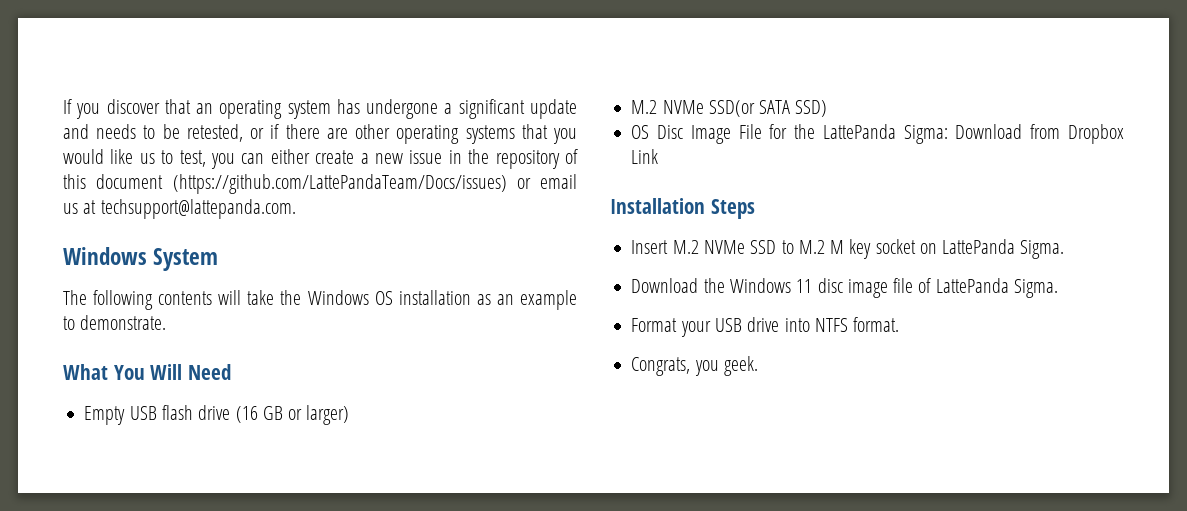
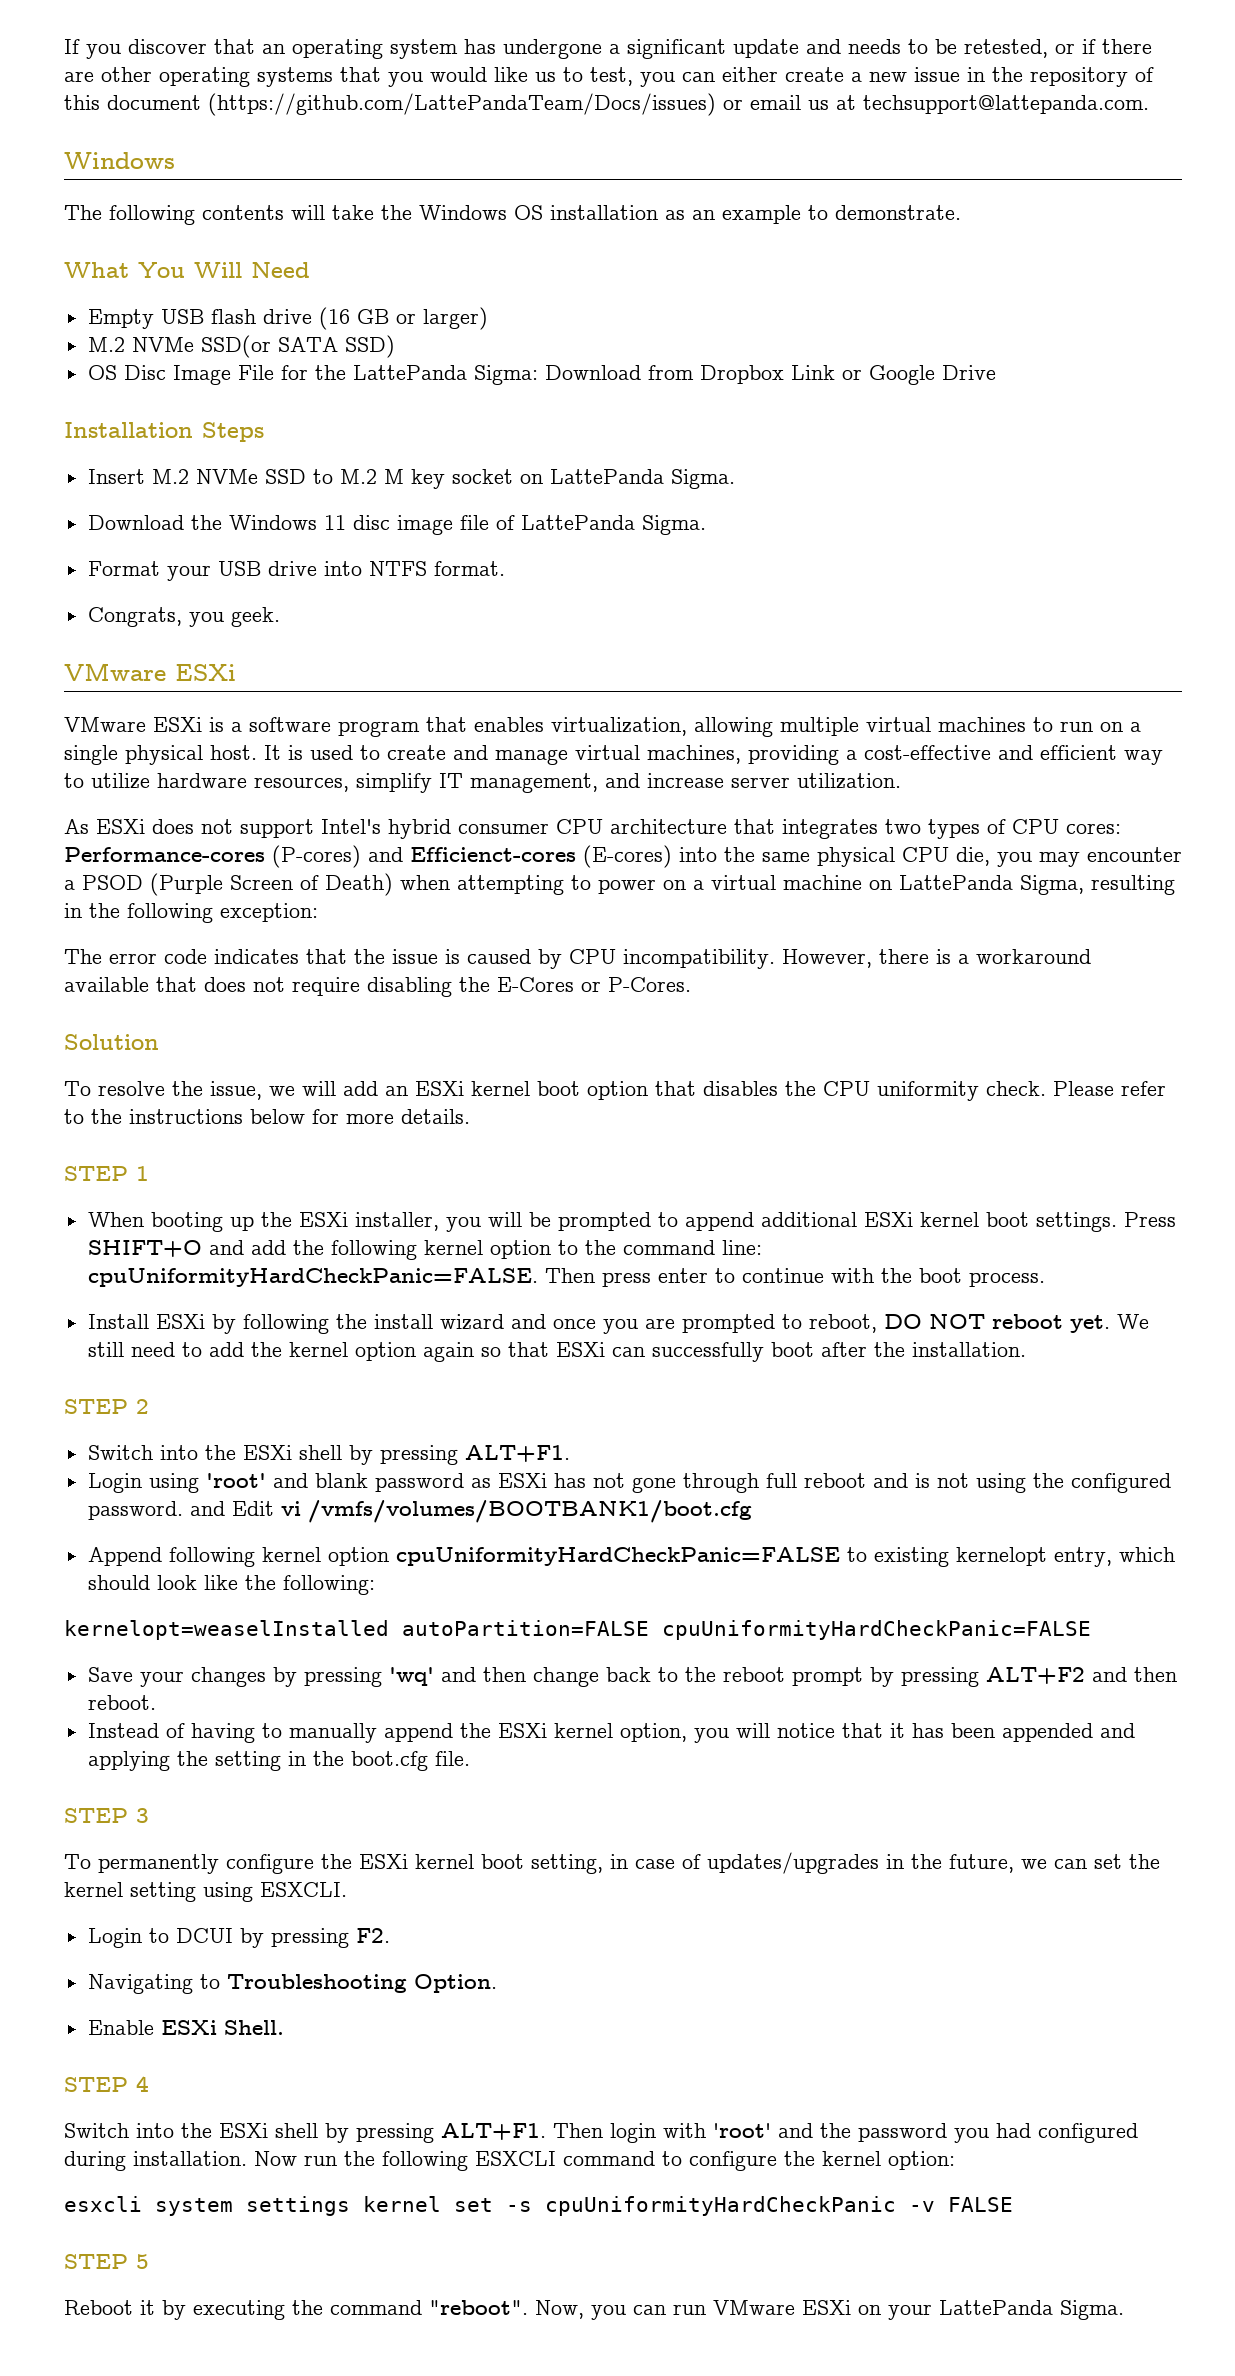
[153,248,219,271] System -> (175, 160) none
(659, 156) none -> [841,365,996,385] or Google Drive
(758, 366) none -> [64,663,236,681] [64,717,1141,737] [64,745,1163,765] [64,773,901,793] [64,819,1121,839] [64,845,1182,868] [64,873,1175,896] [64,903,318,923] [64,949,1091,969] [64,977,691,997] [64,1034,159,1050] [64,1081,1166,1101] [64,1109,470,1124] [64,1166,149,1181] [87,1212,1176,1232] [87,1240,762,1260] [87,1268,1045,1287] [87,1314,1149,1334] [87,1342,1026,1362] [64,1399,149,1414] [87,1445,570,1465] [87,1473,1171,1493] [87,1500,752,1523] [87,1547,1175,1567] [87,1575,375,1595] [64,1620,1091,1640] [87,1667,1177,1687] [87,1695,156,1710] [87,1723,1135,1743] [87,1751,470,1771] [64,1808,149,1823] [64,1852,1160,1874] [64,1882,347,1902] [87,1928,390,1948] [87,1974,497,1994] [87,2020,284,2035] [64,2076,149,2092] [64,2123,1138,2143] [64,2151,955,2171] [64,2196,1013,2216] [64,2254,149,2269] [64,2300,1124,2320] // VMware ESXi // VMware ESXi is a software program that enables virtualization, allowing multiple virtual machines to run on a single physical host. It is used to create and manage virtual machines, providing a cost-effective and efficient way to utilize hardware resources, simplify IT management, and increase server utilization. // As ESXi does not support Intel's hybrid consumer CPU architecture that integrates two types of CPU cores: Performance-cores (P-cores) and Efficienct-cores (E-cores) into the same physical CPU die, you may encounter a PSOD (Purple Screen of Death) when attempting to power on a virtual machine on LattePanda Sigma, resulting in the following exception: // The error code indicates that the issue is caused by CPU incompatibility. However, there is a workaround available that does not require disabling the E-Cores or P-Cores. // Solution // To resolve the issue, we will add an ESXi kernel boot option that disables the CPU uniformity check. Please refer to the instructions below for more details. // STEP 1 // When booting up the ESXi installer, you will be prompted to append additional ESXi kernel boot settings. Press SHIFT+O and add the following kernel option to the command line: cpuUniformityHardCheckPanic=FALSE. Then press enter to continue with the boot process. // Install ESXi by following the install wizard and once you are prompted to reboot, DO NOT reboot yet. We still need to add the kernel option again so that ESXi can successfully boot after the installation. // STEP 2 // Switch into the ESXi shell by pressing ALT+F1. // Login using 'root' and blank password as ESXi has not gone through full reboot and is not using the configured password. and Edit vi /vmfs/volumes/BOOTBANK1/boot.cfg // Append following kernel option cpuUniformityHardCheckPanic=FALSE to existing kernelopt entry, which should look like the following: // kernelopt=weaselInstalled autoPartition=FALSE cpuUniformityHardCheckPanic=FALSE // Save your changes by pressing 'wq' and then change back to the reboot prompt by pressing ALT+F2 and then reboot. // Instead of having to manually append the ESXi kernel option, you will notice that it has been appended and applying the setting in the boot.cfg file. // STEP 3 // To permanently configure the ESXi kernel boot setting, in case of updates/upgrades in the future, we can set the kernel setting using ESXCLI. // Login to DCUI by pressing F2. // Navigating to Troubleshooting Option. // Enable ESXi Shell. // STEP 4 // Switch into the ESXi shell by pressing ALT+F1. Then login with 'root' and the password you had configured during installation. Now run the following ESXCLI command to configure the kernel option: // esxcli system settings kernel set -s cpuUniformityHardCheckPanic -v FALSE // STEP 5 // Reboot it by executing the command "reboot". Now, you can run VMware ESXi on your LattePanda Sigma.

